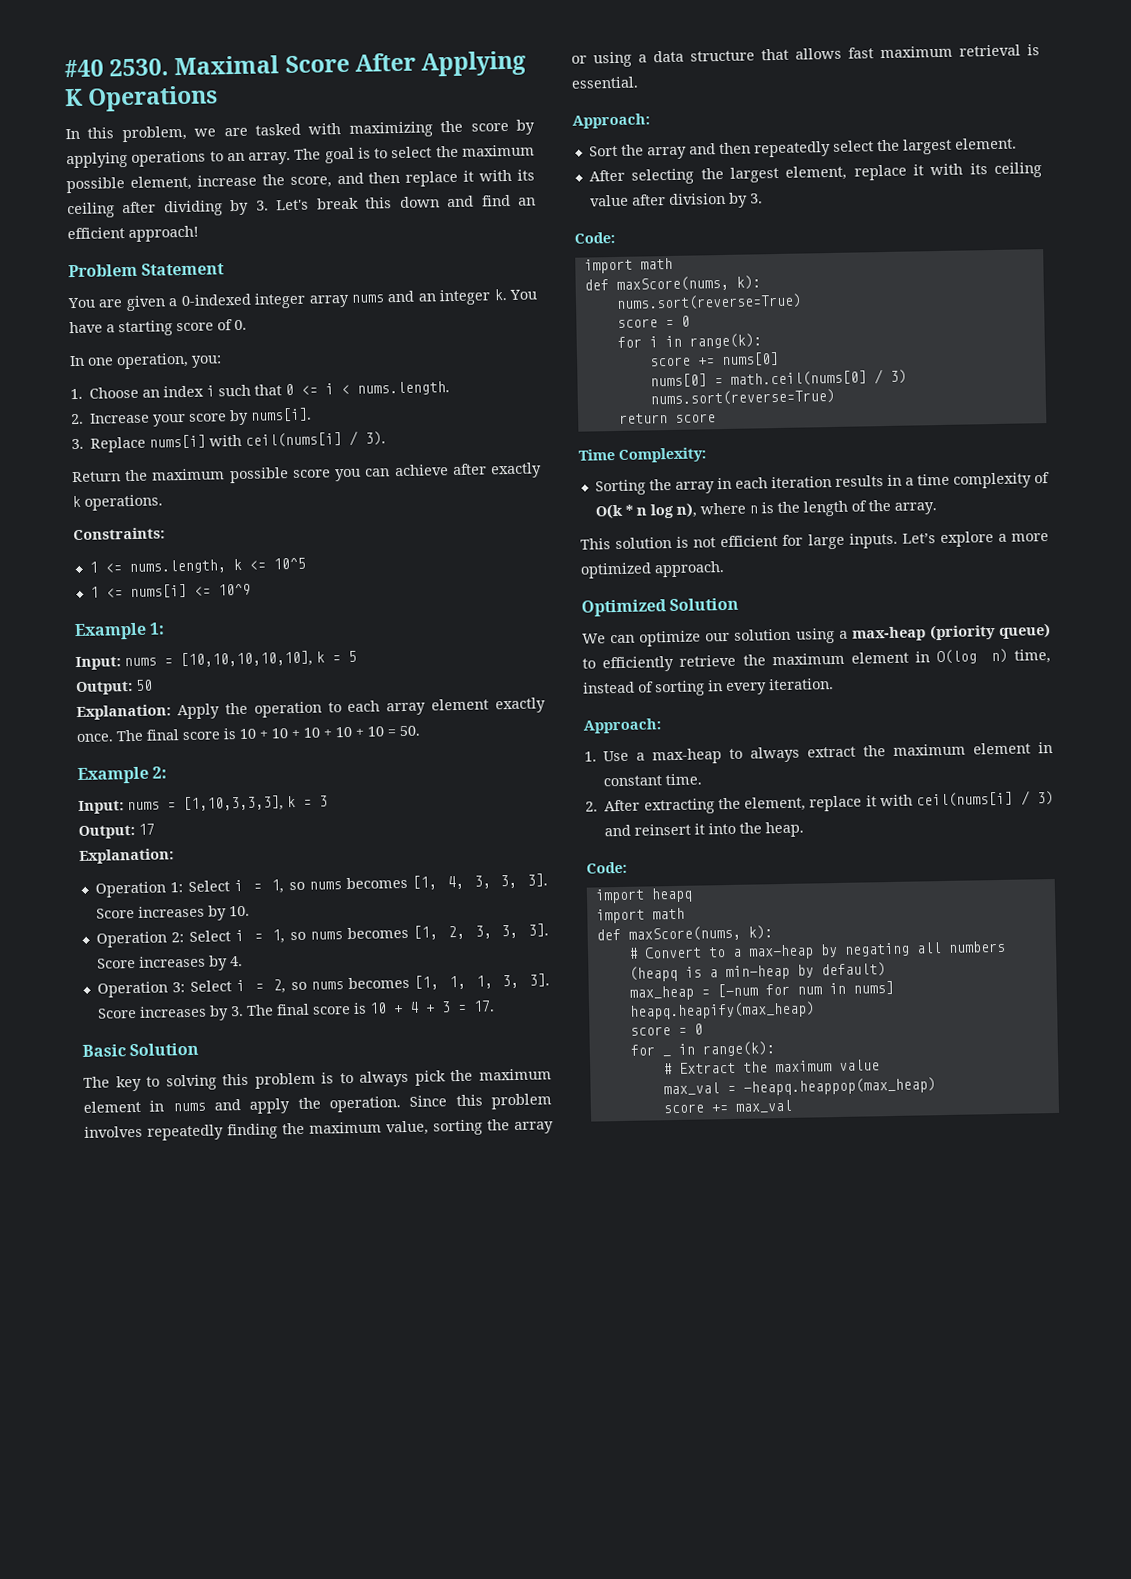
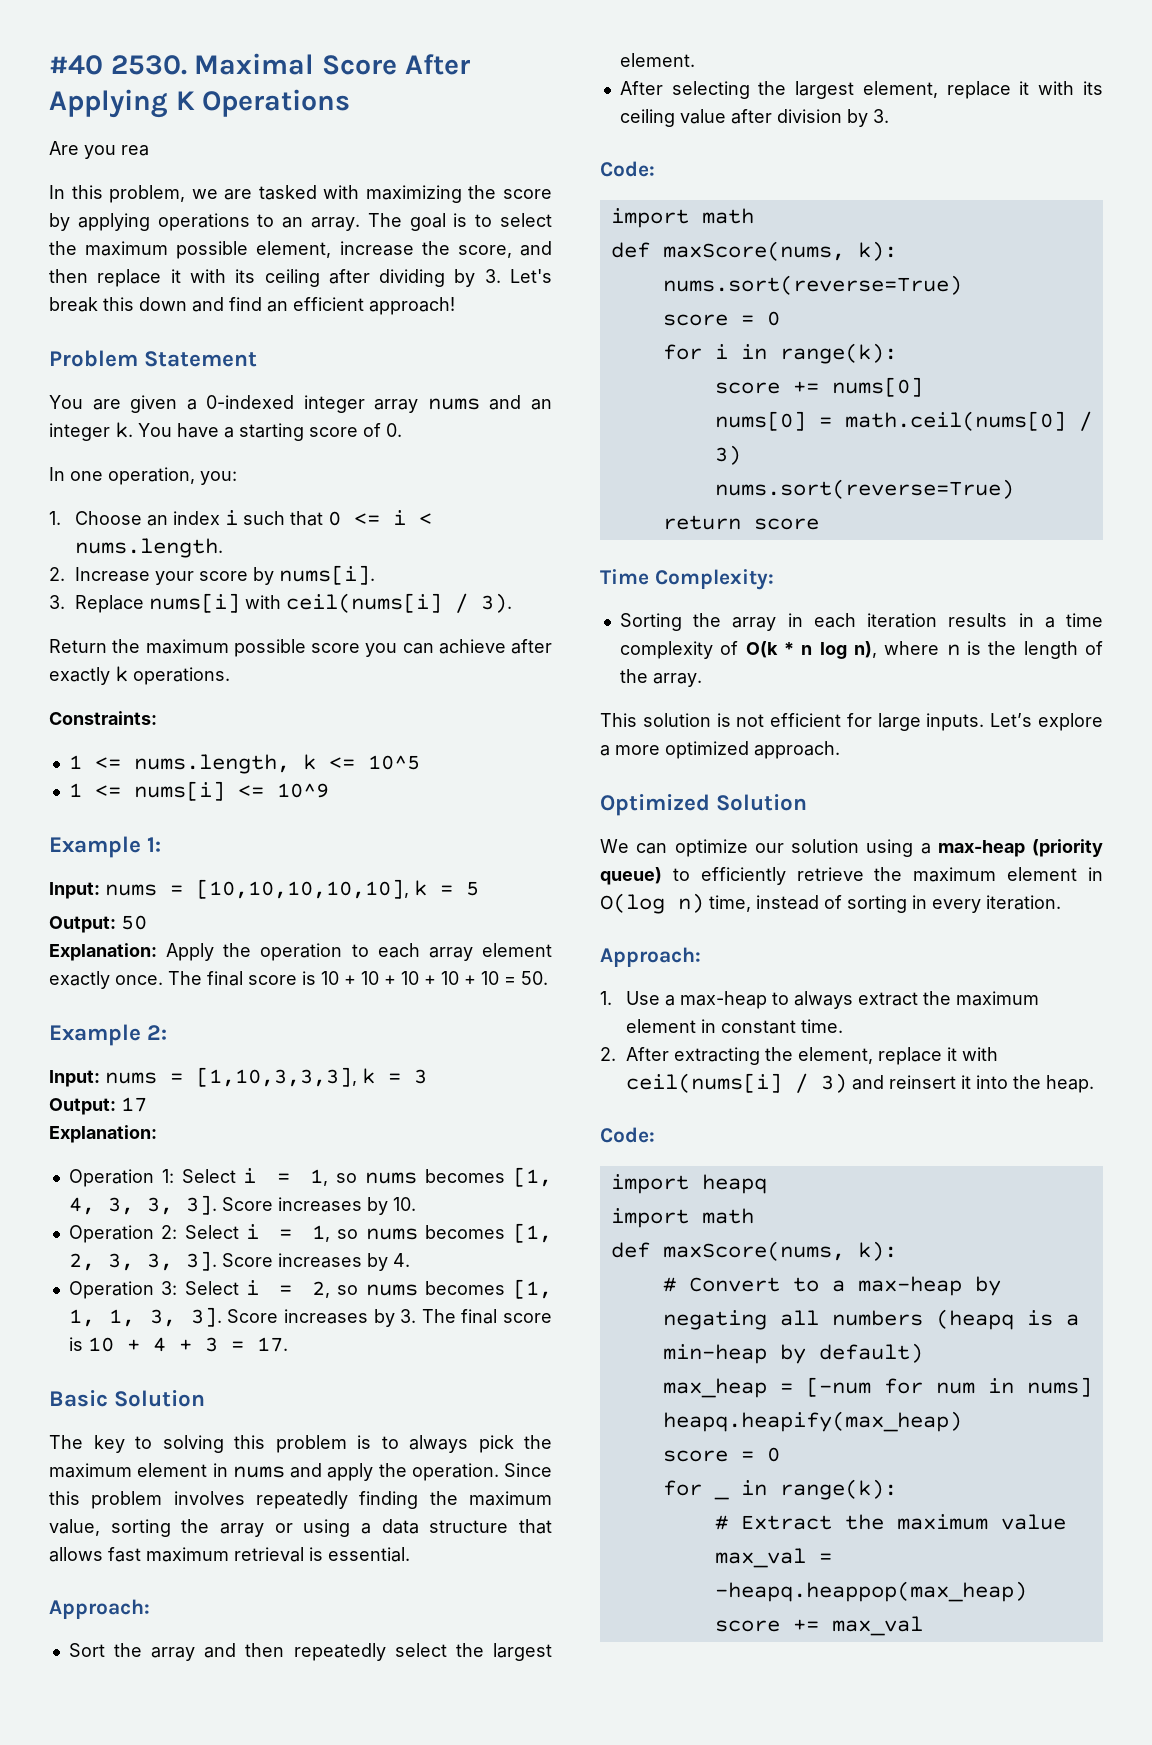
(219, 98) none -> [49,141,149,159] // Are you rea

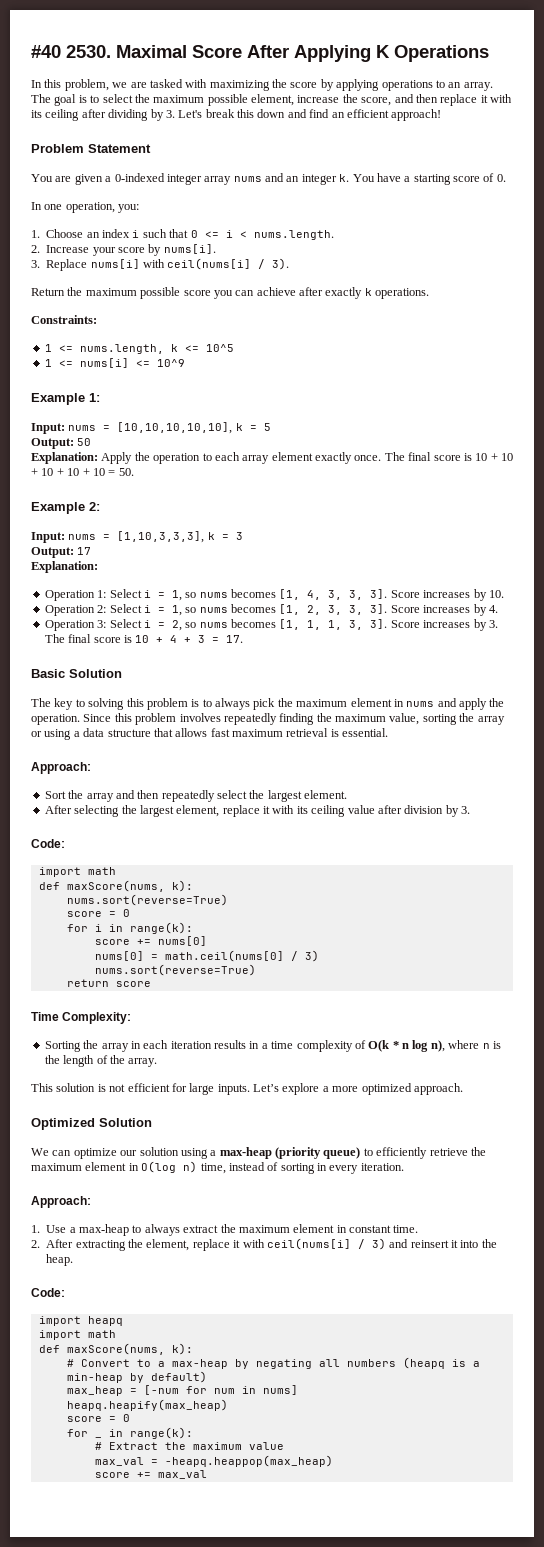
[49,141,149,159] // Are you rea -> (489, 53) none

